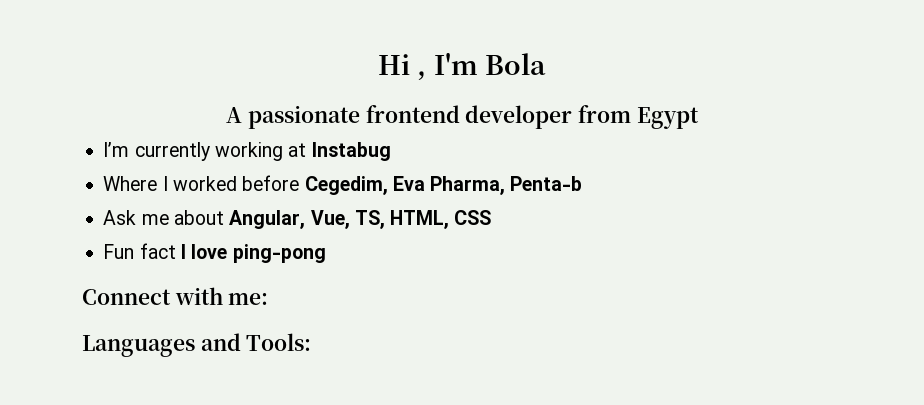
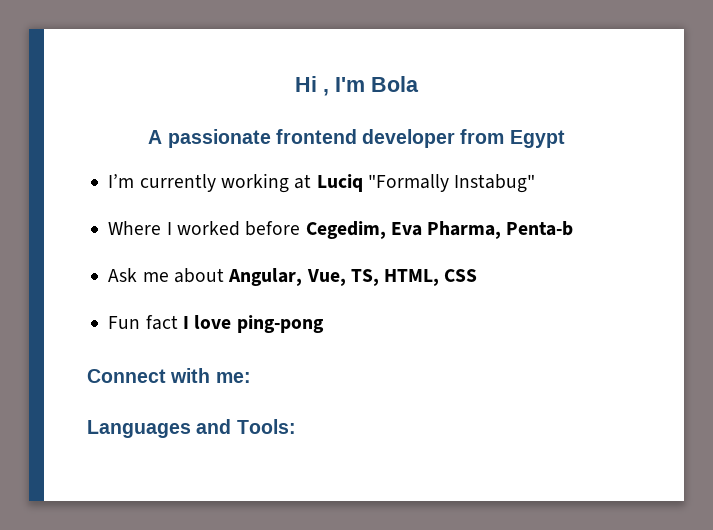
[311,142,391,161] Instabug -> [316,174,536,193] Luciq "Formally Instabug"

